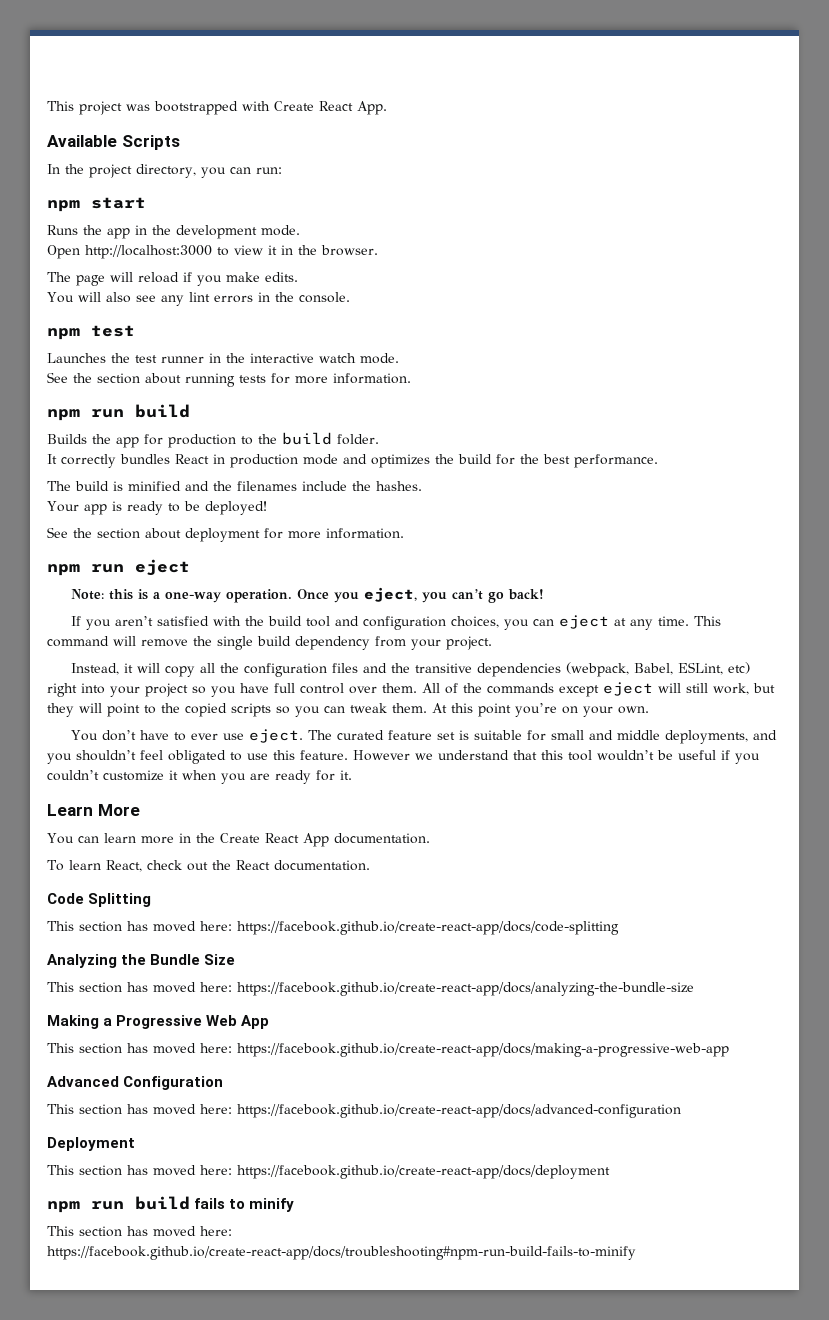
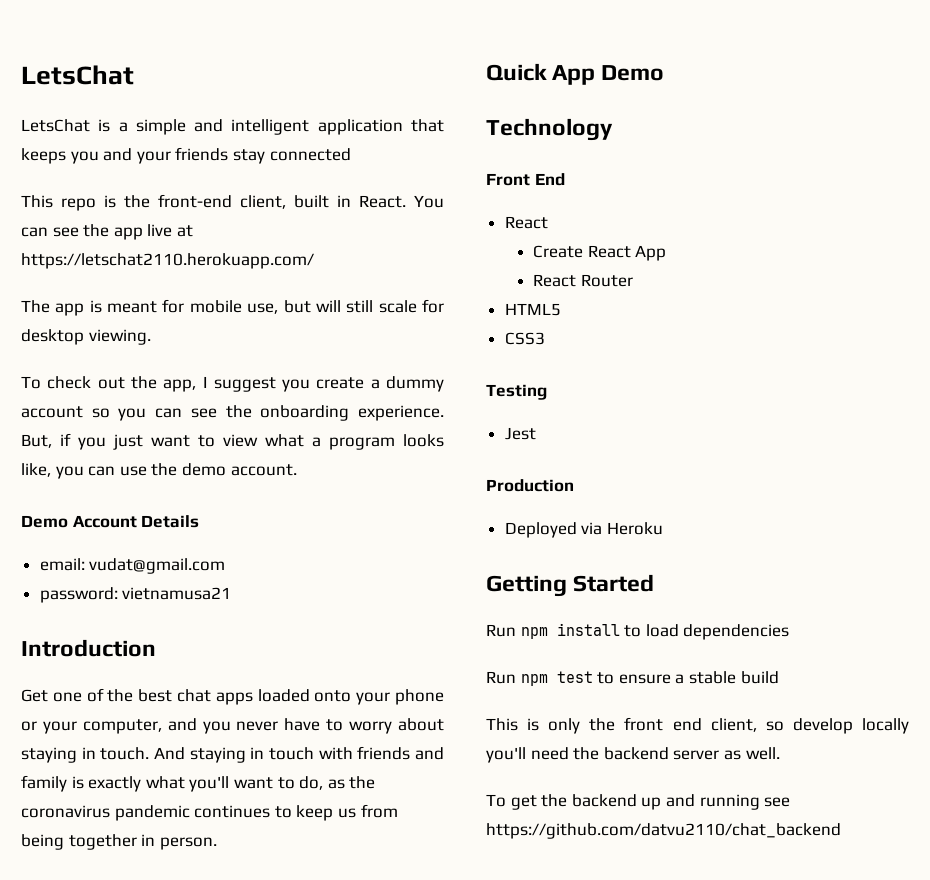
[47,101,387,115] [47,135,180,150] [47,164,282,178] [47,197,146,212] [47,225,300,239] [47,245,378,259] [47,272,298,286] [47,292,350,306] [47,325,135,340] [47,353,399,364] [47,372,411,387] [47,404,190,421] [47,432,379,448] [47,454,658,468] [47,481,422,491] [47,501,267,515] [47,527,404,542] [47,559,190,576] [71,587,545,603] [71,615,722,630] [47,636,492,650] [71,662,751,677] [47,682,775,697] [47,703,649,717] [71,729,778,744] [47,750,760,764] [47,770,352,784] [47,804,140,816] [47,833,430,847] [47,860,370,872] [47,893,152,907] [47,921,619,935] [47,954,236,968] [47,982,694,996] [47,1015,270,1029] [47,1043,729,1057] [47,1076,224,1090] [47,1104,681,1118] [47,1137,135,1151] [47,1165,610,1179] [47,1196,295,1213] [47,1226,232,1237] [47,1246,636,1260] This project was bootstrapped with Create React App. // Available Scripts // In the project directory, you can run: // npm start // Runs the app in the development mode. // Open http://localhost:3000 to view it in the browser. // The page will reload if you make edits. // You will also see any lint errors in the console. // npm test // Launches the test runner in the interactive watch mode. // See the section about running tests for more information. // npm run build // Builds the app for production to the build folder. // It correctly bundles React in production mode and optimizes the build for the best performance. // The build is minified and the filenames include the hashes. // Your app is ready to be deployed! // See the section about deployment for more information. // npm run eject // Note: this is a one-way operation. Once you eject, you can’t go back! // If you aren’t satisfied with the build tool and configuration choices, you can eject at any time. This command will remove the single build dependency from your project. // Instead, it will copy all the configuration files and the transitive dependencies (webpack, Babel, ESLint, etc) right into your project so you have full control over them. All of the commands except eject will still work, but they will point to the copied scripts so you can tweak them. At this point you’re on your own. // You don’t have to ever use eject. The curated feature set is suitable for small and middle deployments, and you shouldn’t feel obligated to use this feature. However we understand that this tool wouldn’t be useful if you couldn’t customize it when you are ready for it. // Learn More // You can learn more in the Create React App documentation. // To learn React, check out the React documentation. // Code Splitting // This section has moved here: https://facebook.github.io/create-react-app/docs/code-splitting // Analyzing the Bundle Size // This section has moved here: https://facebook.github.io/create-react-app/docs/analyzing-the-bundle-size // Making a Progressive Web App // This section has moved here: https://facebook.github.io/create-react-app/docs/making-a-progressive-web-app // Advanced Configuration // This section has moved here: https://facebook.github.io/create-react-app/docs/advanced-configuration // Deployment // This section has moved here: https://facebook.github.io/create-react-app/docs/deployment // npm run build fails to minify // This section has moved here: https://facebook.github.io/create-react-app/docs/troubleshooting#npm-run-build-fails-to-minify -> [21,65,134,85] [21,119,444,135] [21,147,351,164] [21,194,444,211] [21,224,193,240] [21,253,314,269] [21,299,445,316] [21,329,151,345] [21,376,444,392] [21,405,445,421] [21,433,444,450] [21,463,297,479] [21,515,200,528] [39,558,226,574] [39,587,232,603] [21,639,156,657] [21,688,444,705] [21,718,445,734] [21,746,444,763] [21,775,376,792] [21,804,398,821] [21,834,217,850] [486,63,665,85] [486,118,613,141] [486,173,565,186] [504,216,548,229] [533,245,667,261] [533,274,633,287] [504,303,561,316] [504,332,545,345] [486,384,547,400] [504,427,536,440] [486,479,574,492] [504,522,663,538] [486,574,655,597] [486,623,790,640] [486,671,779,686] [486,717,909,734] [486,747,780,763] [486,794,791,810] [486,823,841,839] LetsChat // LetsChat is a simple and intelligent application that keeps you and your friends stay connected // This repo is the front-end client, built in React. You can see the app live at https://letschat2110.herokuapp.com/ // The app is meant for mobile use, but will still scale for desktop viewing. // To check out the app, I suggest you create a dummy account so you can see the onboarding experience. But, if you just want to view what a program looks like, you can use the demo account. // Demo Account Details // email: vudat@gmail.com // password: vietnamusa21 // Introduction // Get one of the best chat apps loaded onto your phone or your computer, and you never have to worry about staying in touch. And staying in touch with friends and family is exactly what you'll want to do, as the coronavirus pandemic continues to keep us from being together in person. // Quick App Demo // Technology // Front End // React // Create React App // React Router // HTML5 // CSS3 // Testing // Jest // Production // Deployed via Heroku // Getting Started // Run npm install to load dependencies // Run npm test to ensure a stable build // This is only the front end client, so develop locally you'll need the backend server as well. // To get the backend up and running see https://github.com/datvu2110/chat_backend

